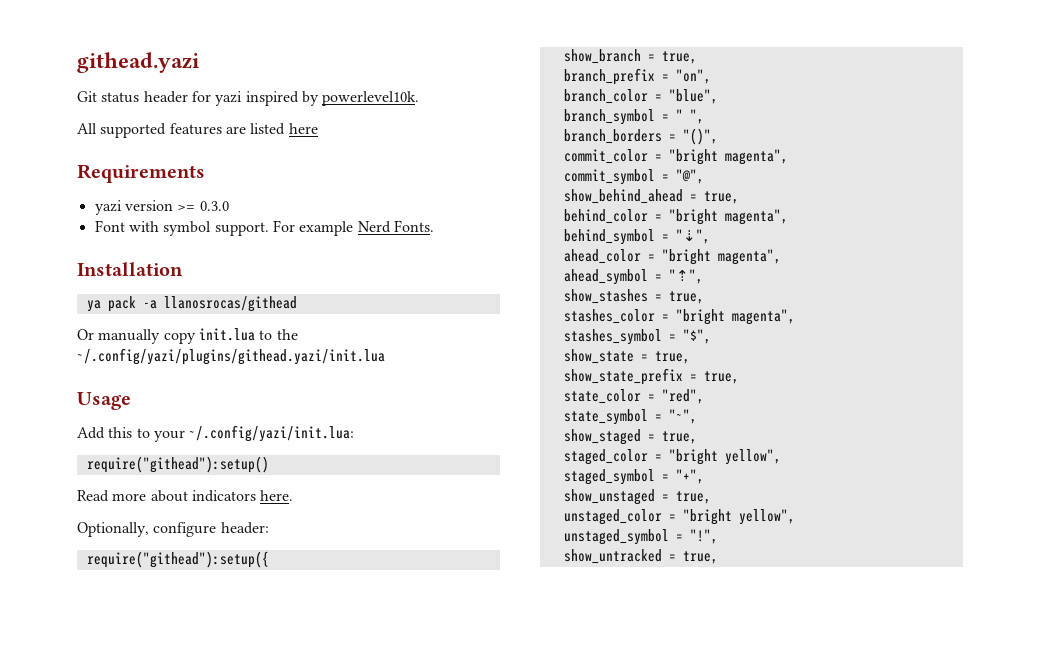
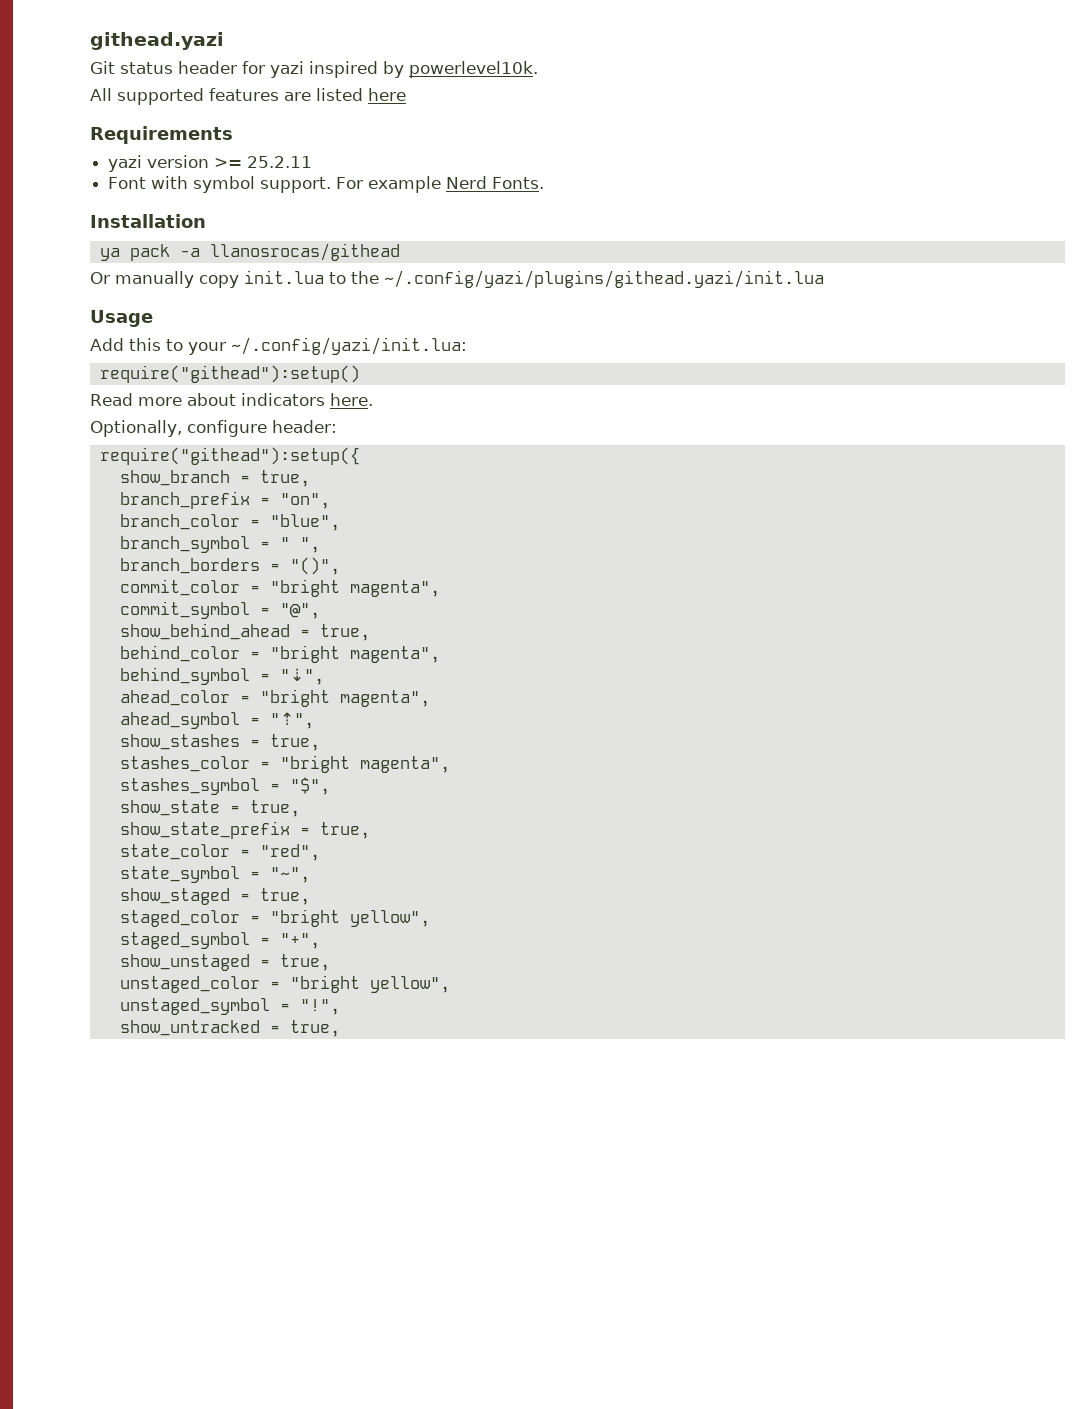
[199,201,229,211] 0.3.0 -> [247,156,313,168] 25.2.11

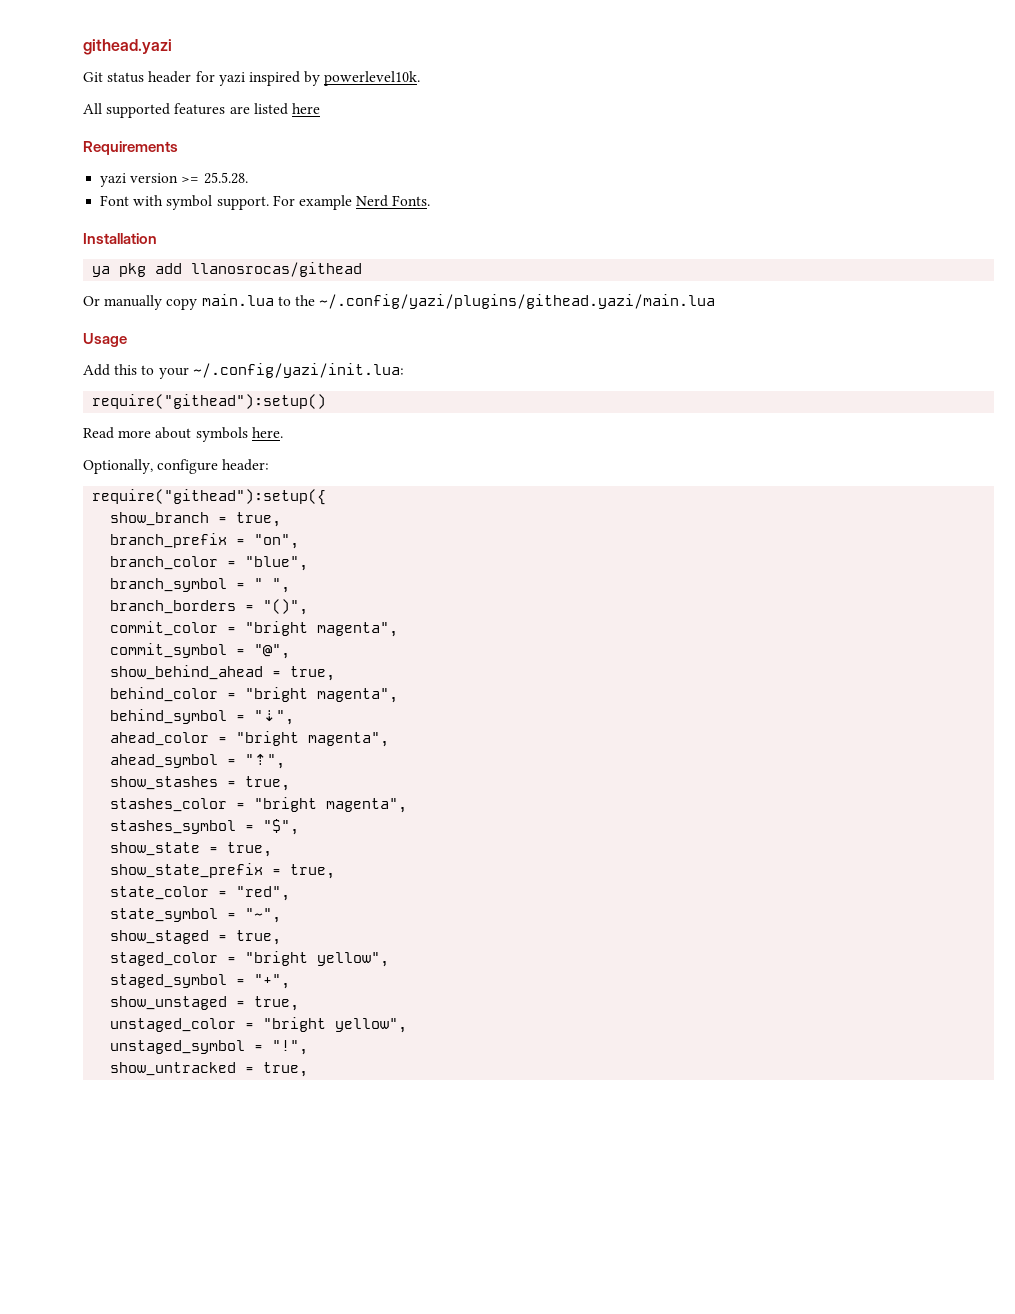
[247,156,313,168] 25.2.11 -> [203,172,248,184] 25.5.28.
[129,244,200,261] pack -a -> [119,263,183,277] pkg add
[244,270,324,284] init.lua -> [201,294,274,306] main.lua
[384,270,824,288] ~/.config/yazi/plugins/githead.yazi/init.lua -> [319,294,716,309] ~/.config/yazi/plugins/githead.yazi/main.lua
[241,393,325,406] indicators -> [195,427,248,442] symbols

